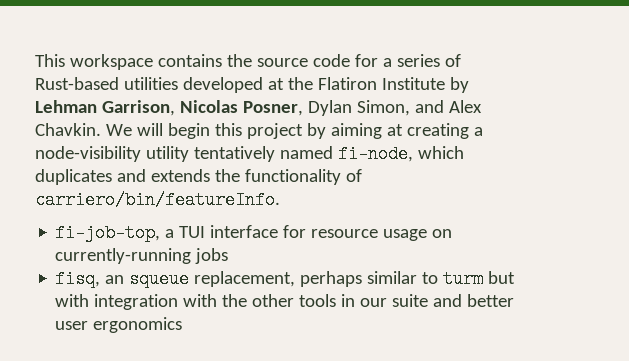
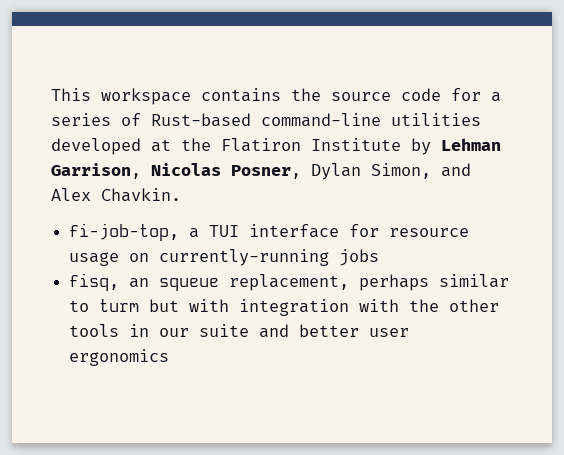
(119, 83) none -> [261,113,381,127] command-line
[105,123,483,139] [35,145,464,163] [35,169,362,185] [35,191,280,209] We will begin this project by aiming at creating a node-visibility utility tentatively named fi-node, which duplicates and extends the functionality of carriero/bin/featureInfo. -> (181, 195) none

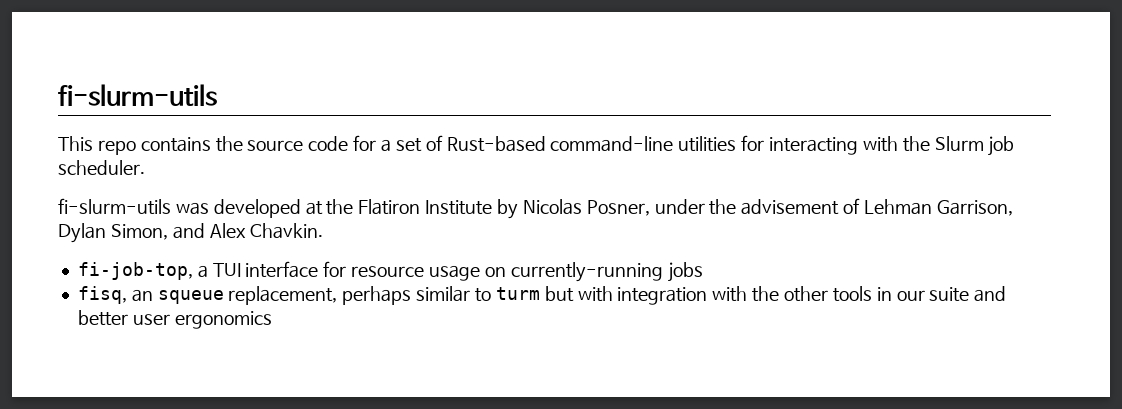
[51,88,191,105] This workspace -> [58,84,217,106] [58,136,136,155] fi-slurm-utils // This repo
[51,113,111,126] series -> [395,138,422,152] set
(481, 119) none -> [741,135,1015,156] [58,160,145,175] [58,198,209,215] for interacting with the Slurm job scheduler. // fi-slurm-utils was
[441,138,501,151] [51,163,301,179] Lehman Garrison, Nicolas Posner, -> [522,198,1013,216] Nicolas Posner, under the advisement of Lehman Garrison,

